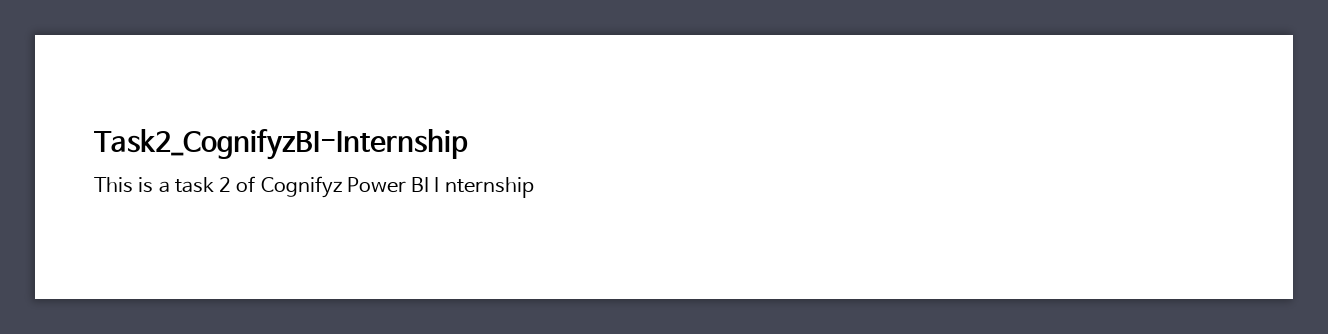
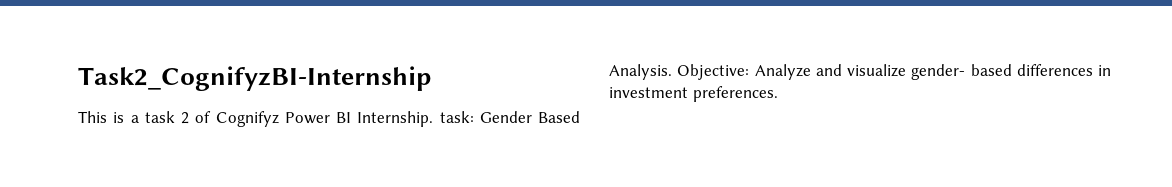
[434,177,534,198] I nternship -> [357,111,580,127] [609,64,1111,80] [609,86,778,102] Internship. task: Gender Based Analysis. Objective: Analyze and visualize gender- based differences in investment preferences.

